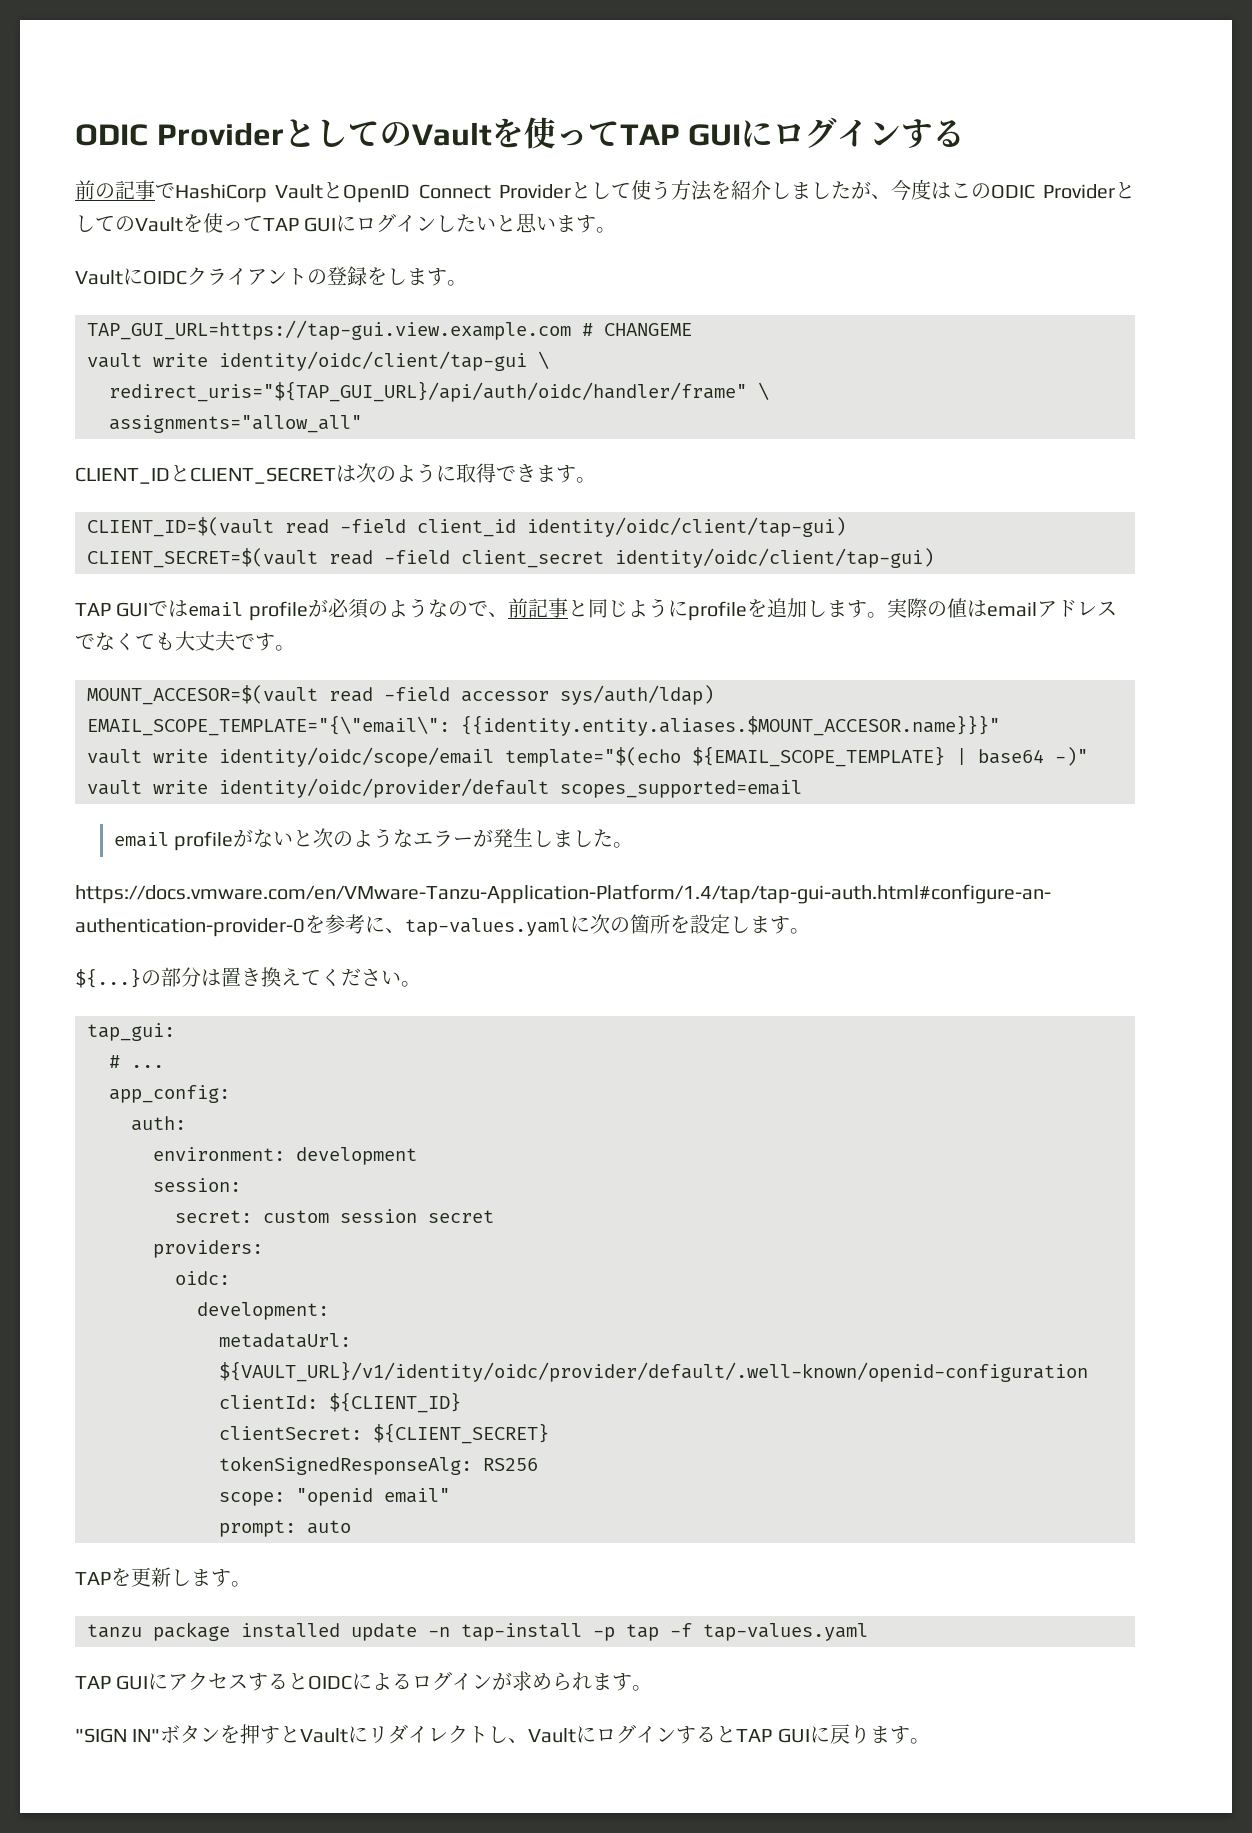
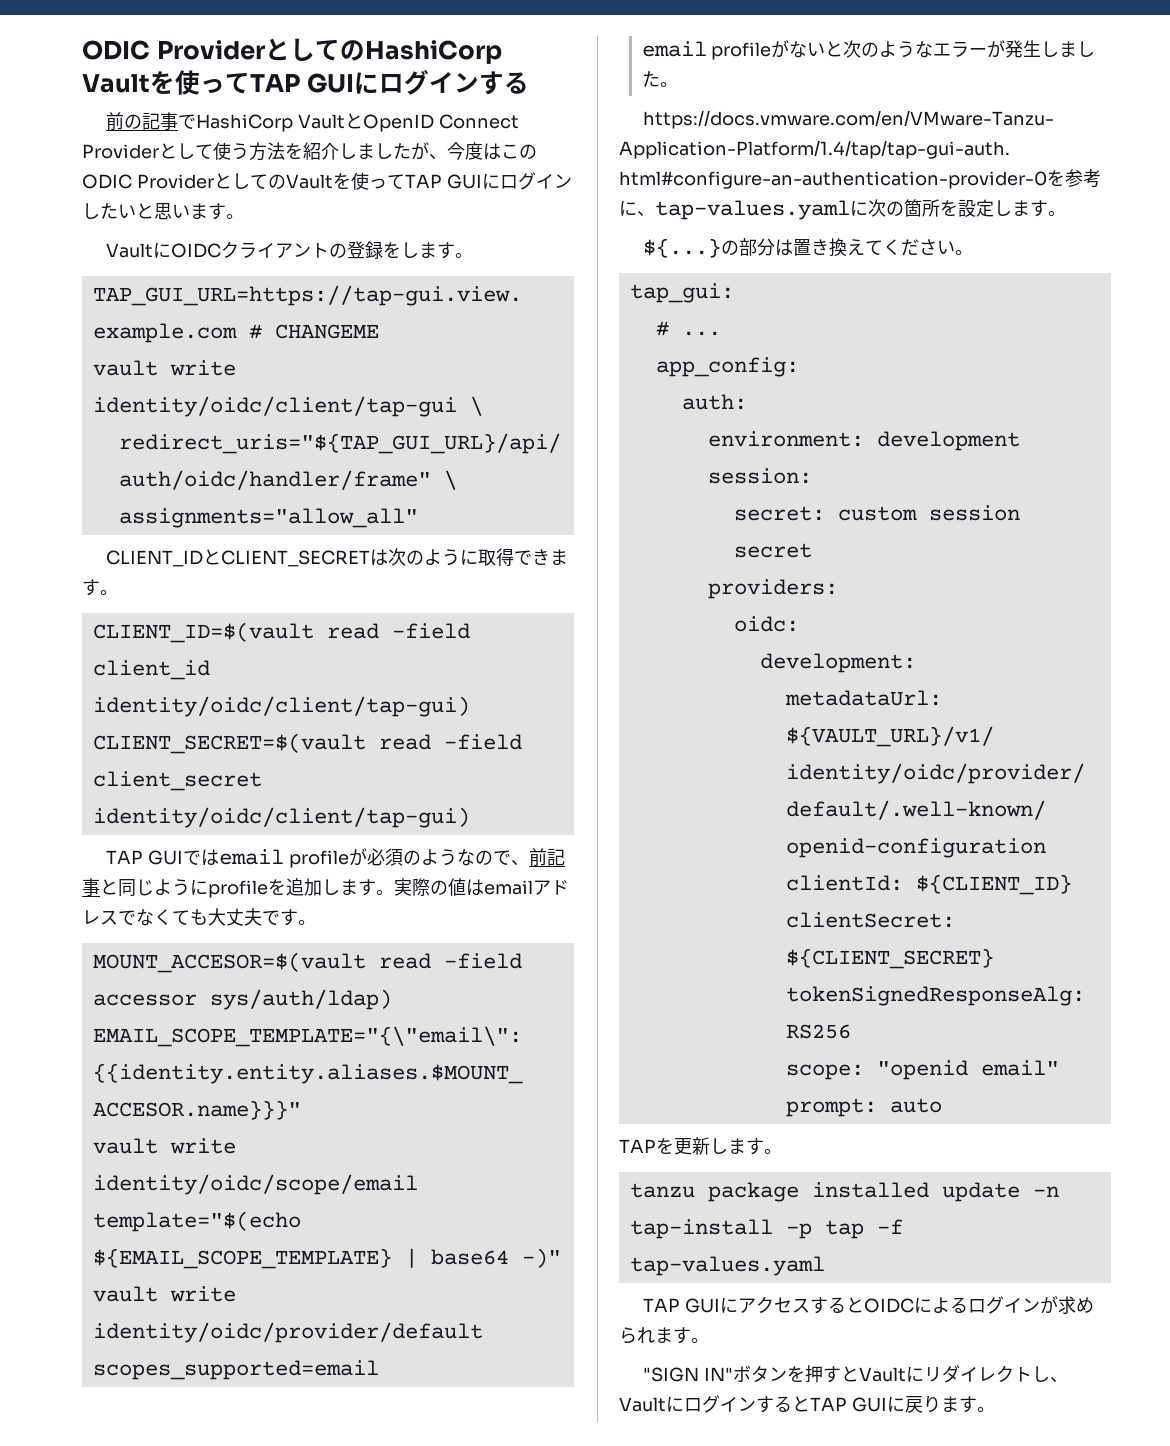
[75,119,412,147] ODIC Providerとしての -> [82,38,502,64] ODIC ProviderとしてのHashiCorp

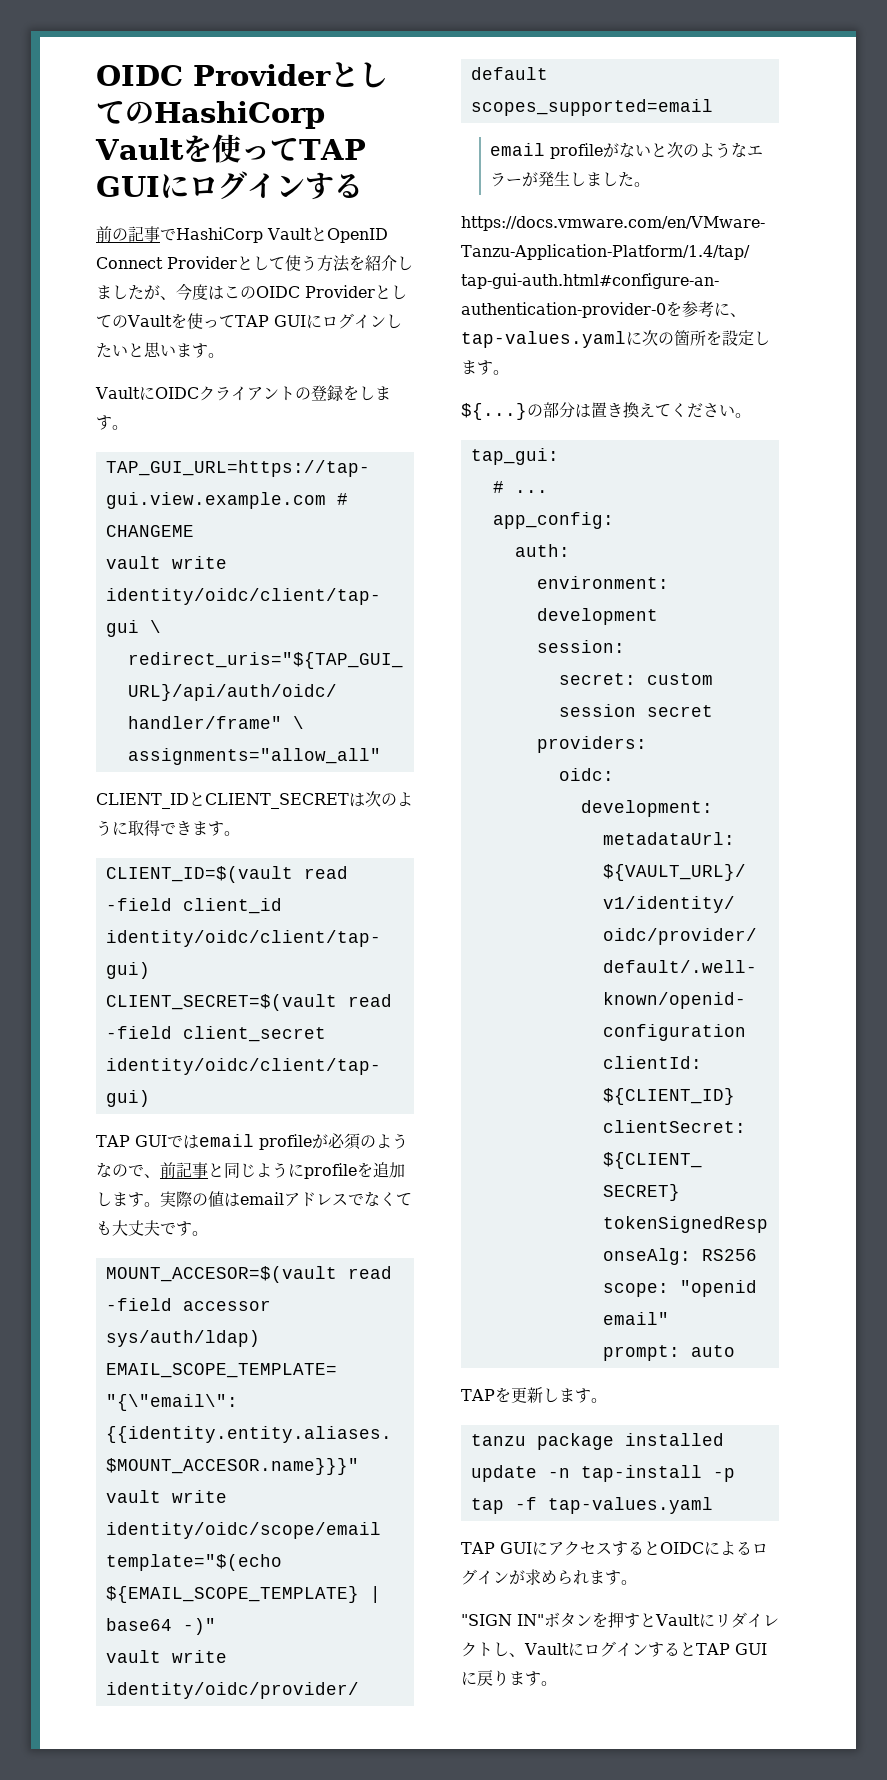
[82,40,150,60] ODIC -> [96,65,183,86] OIDC
[82,174,132,189] ODIC -> [256,286,300,298] OIDC

